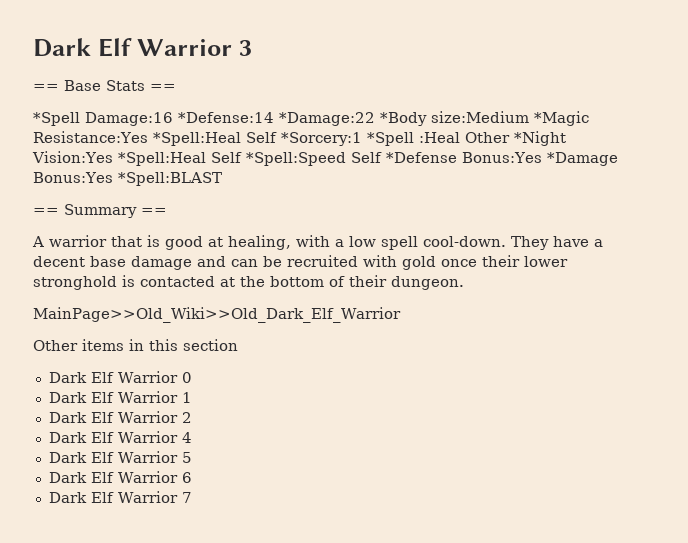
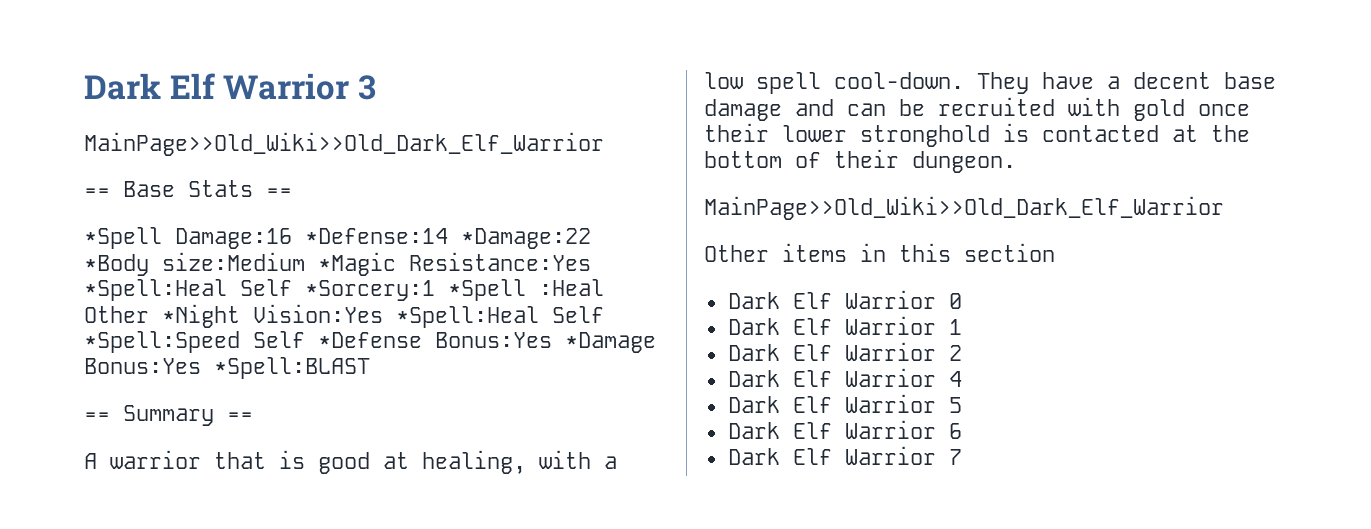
(252, 48) none -> [84,132,604,156] // MainPage>>Old_Wiki>>Old_Dark_Elf_Warrior

